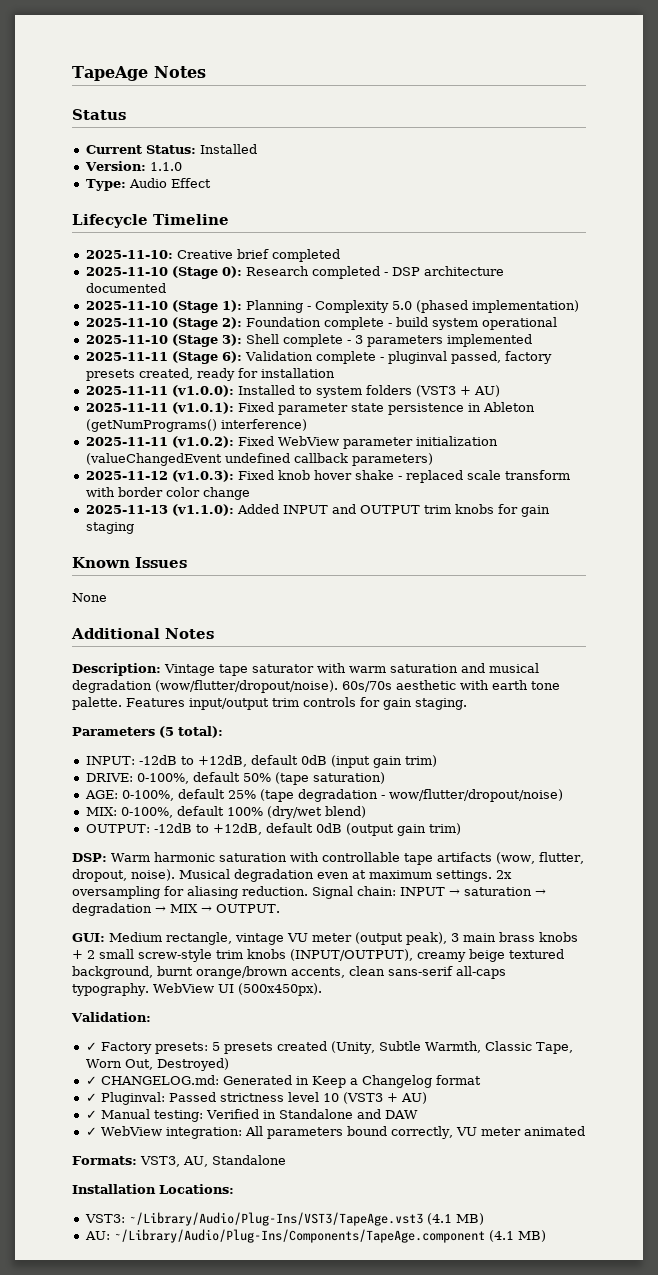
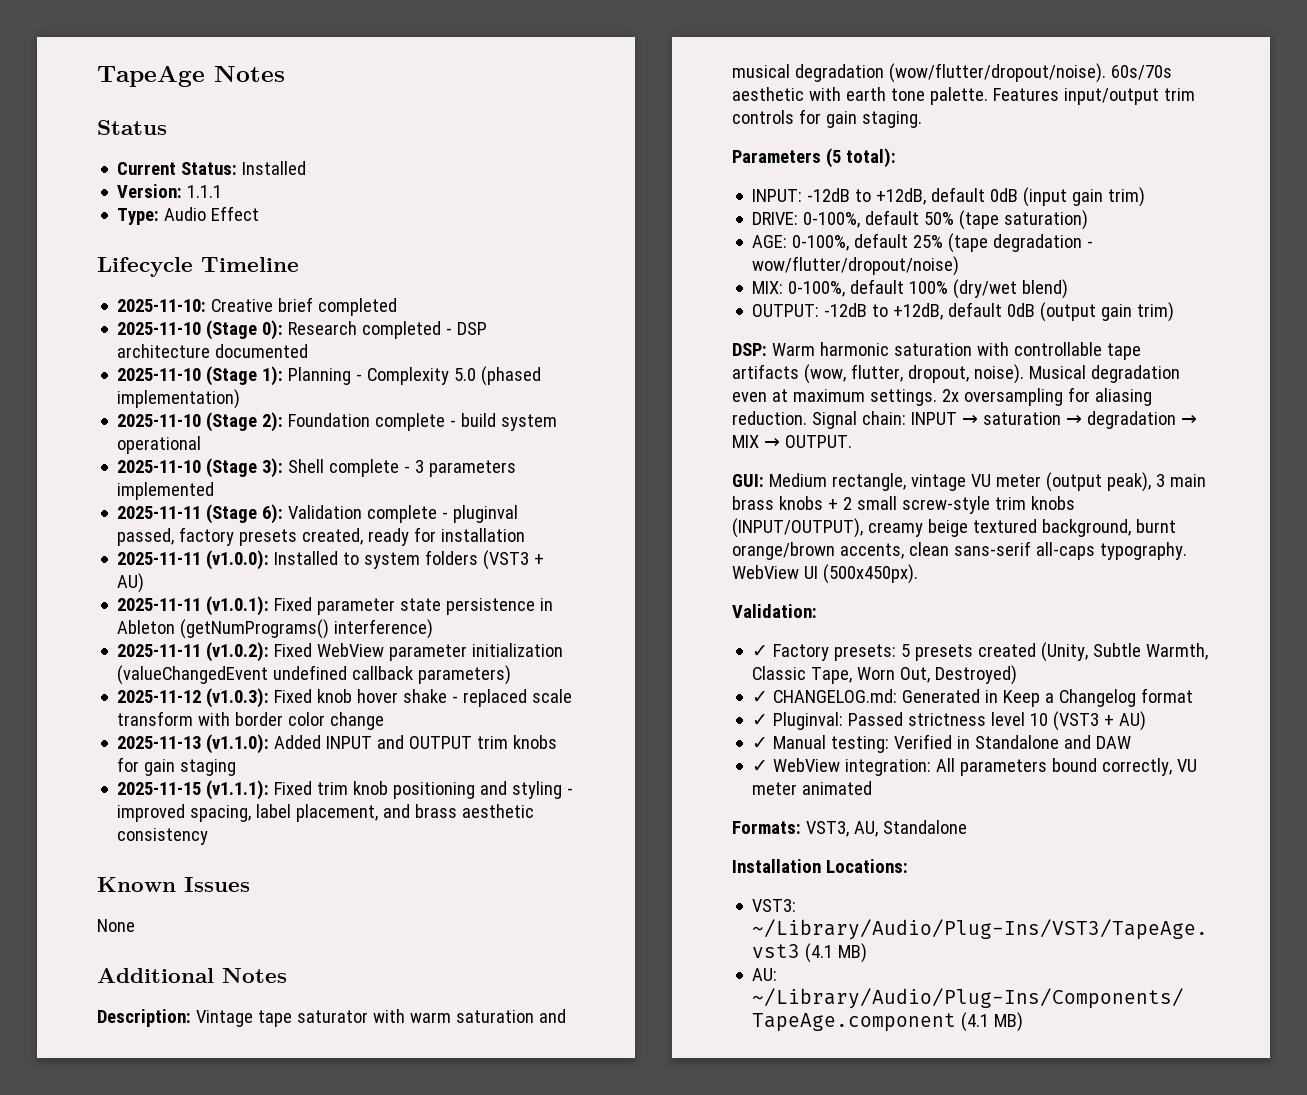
[149,162,182,171] 1.1.0 -> [187,185,223,198] 1.1.1
(134, 528) none -> [117,780,574,800] [117,804,535,822] [117,828,209,845] // 2025-11-15 (v1.1.1): Fixed trim knob positioning and styling - improved spacing, label placement, and brass aesthetic consistency

